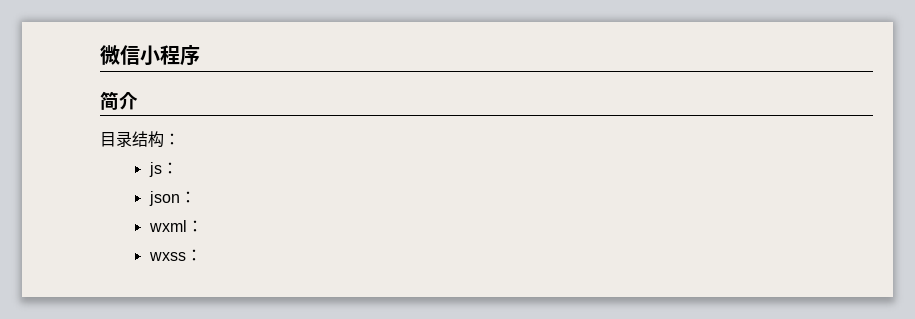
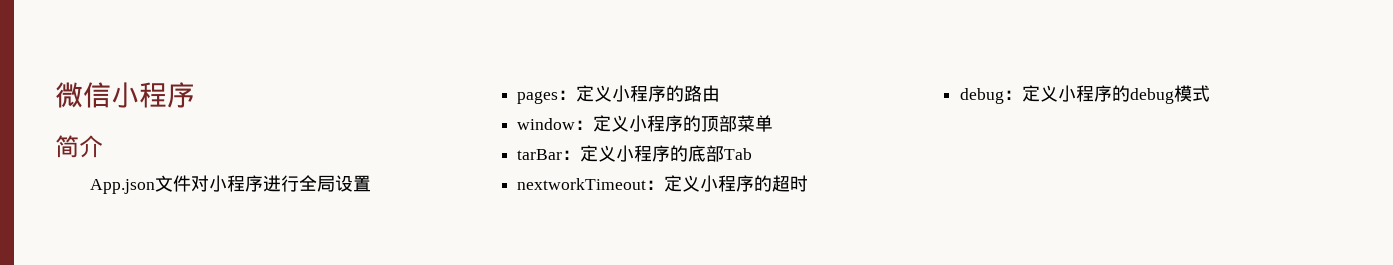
[100,131,180,148] [148,162,178,177] [148,191,196,206] [148,220,203,232] [148,249,202,261] 目录结构： // js： // json： // wxml： // wxss： -> [90,175,372,194] [517,85,721,104] [517,115,774,132] [517,145,753,162] [517,175,809,192] [960,85,1211,104] App.json文件对小程序进行全局设置 // pages：定义小程序的路由 // window：定义小程序的顶部菜单 // tarBar：定义小程序的底部Tab // nextworkTimeout：定义小程序的超时 // debug：定义小程序的debug模式

